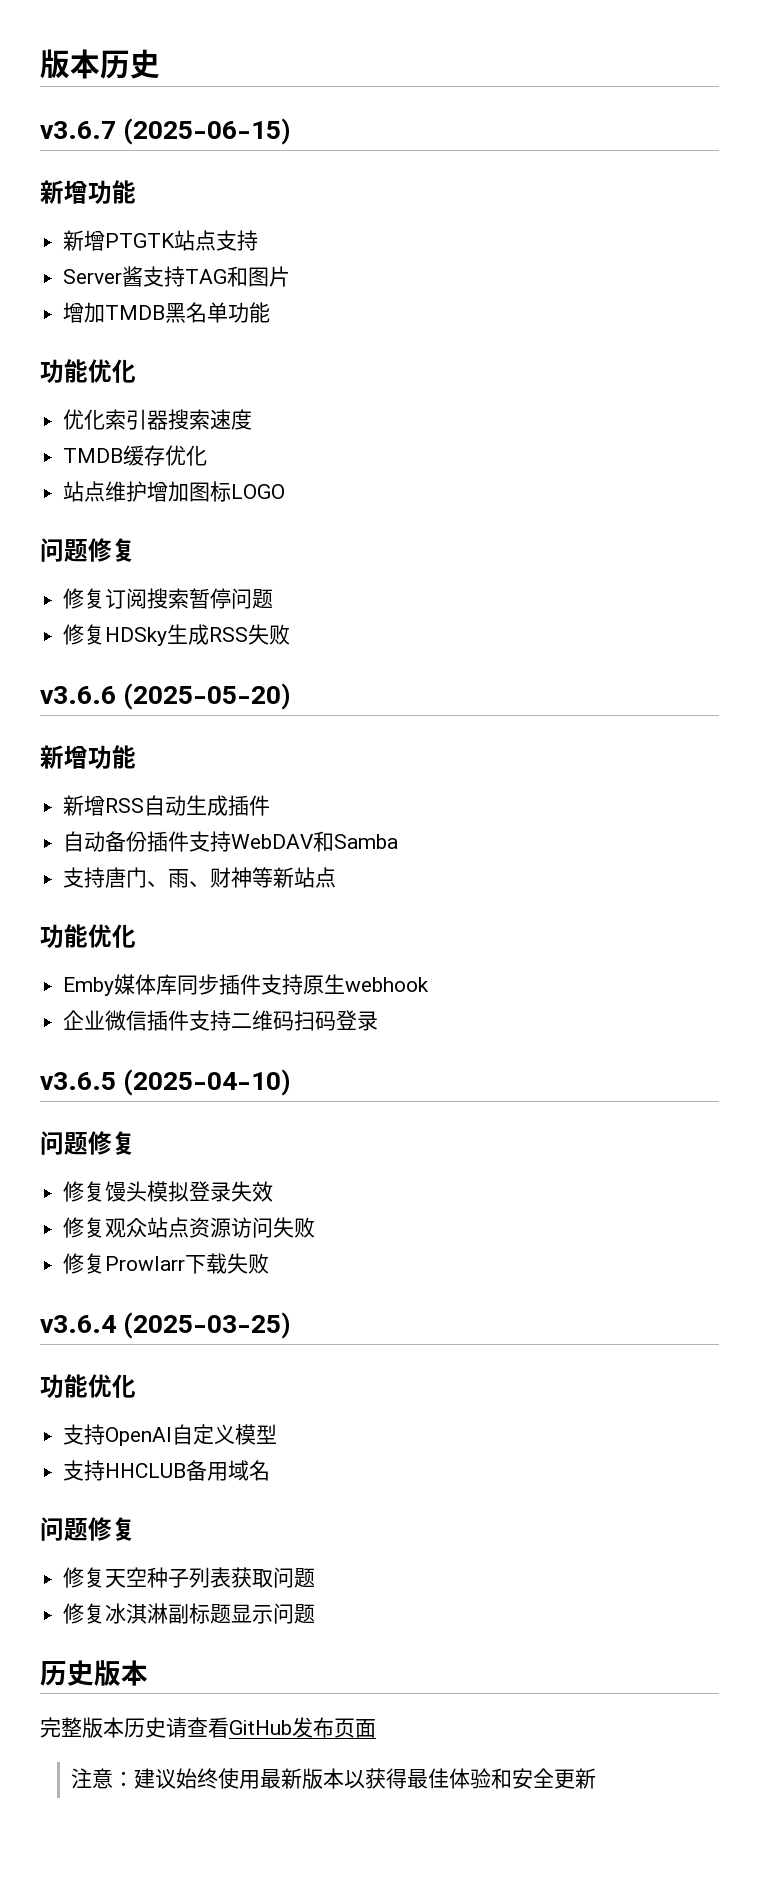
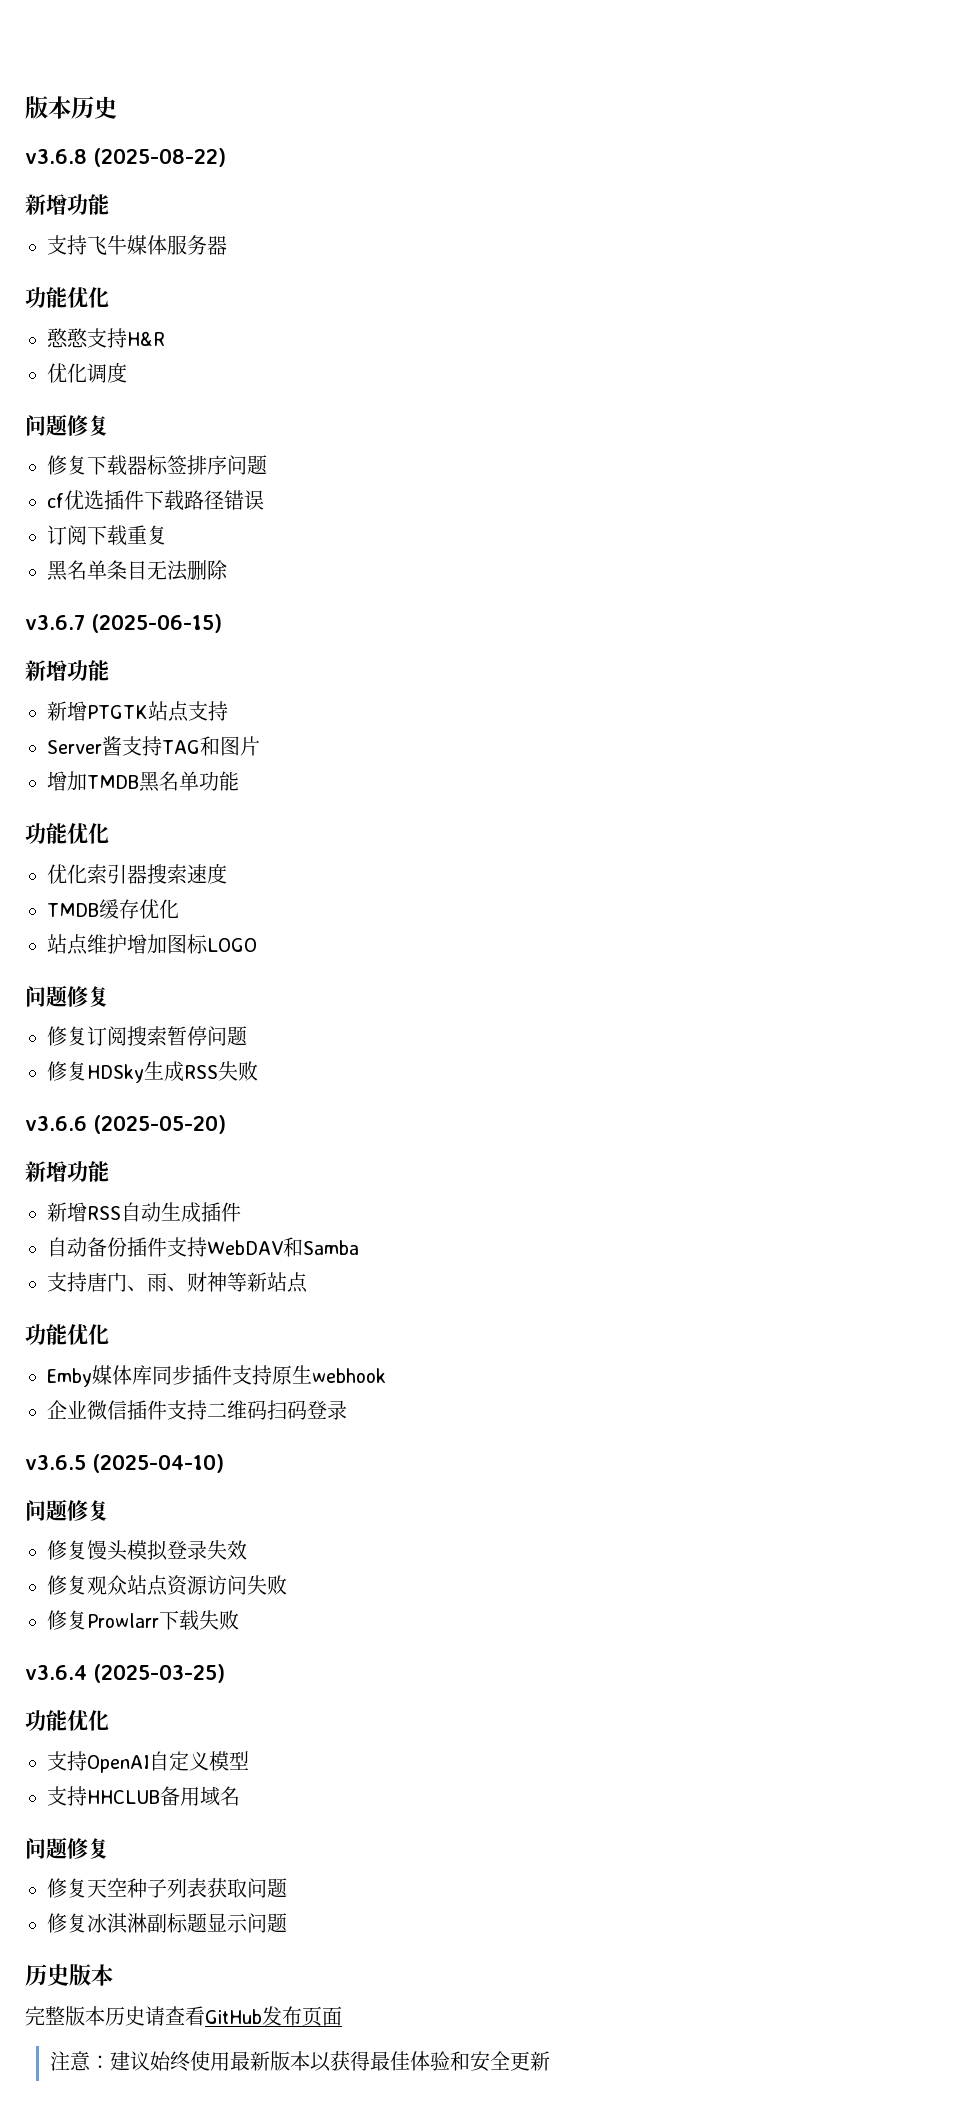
[40,49,160,79] 版本历史 -> [25,96,117,119] [25,148,226,167] [25,194,109,215] [47,235,227,255] [25,287,109,308] [47,328,165,348] [47,362,127,383] [25,414,109,436] [47,455,267,476] [47,490,264,511] [47,525,167,546] [47,560,228,581] 版本历史 // v3.6.8 (2025-08-22) // 新增功能 // 支持飞牛媒体服务器 // 功能优化 // 憨憨支持H&R // 优化调度 // 问题修复 // 修复下载器标签排序问题 // cf优选插件下载路径错误 // 订阅下载重复 // 黑名单条目无法删除

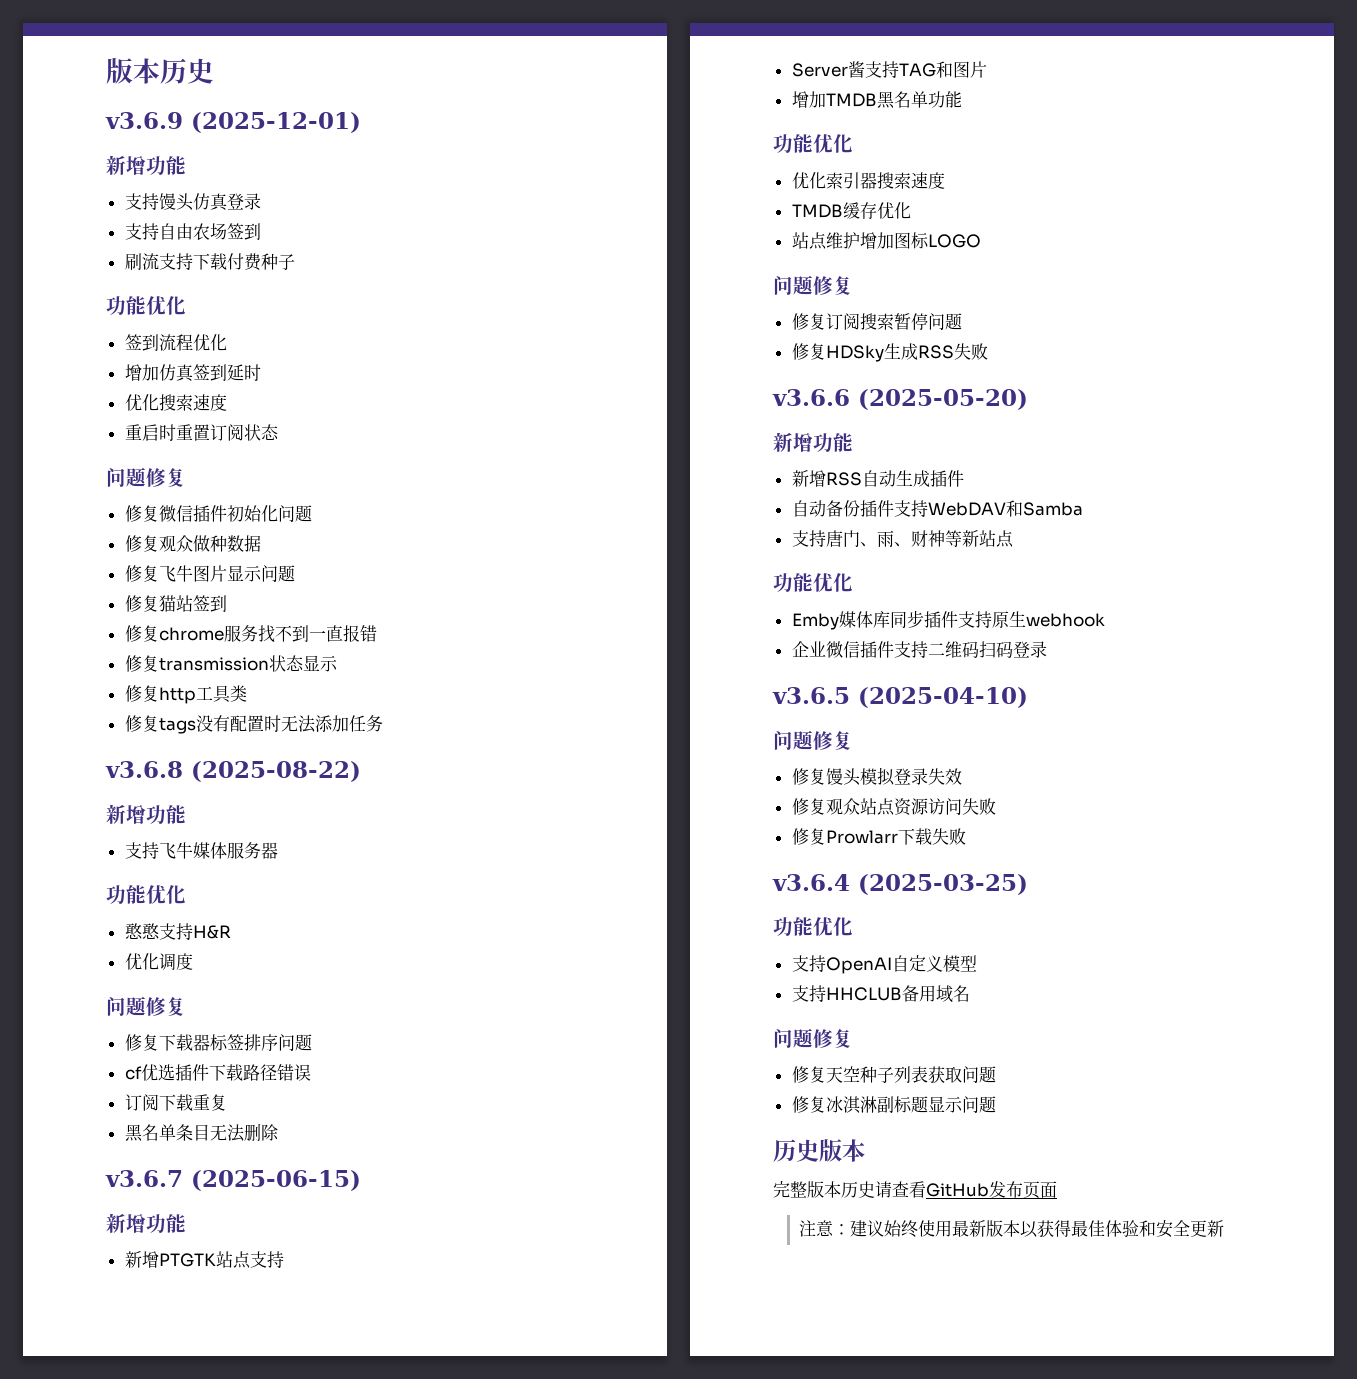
[25,96,117,119] 版本历史 -> [106,58,214,84] [105,112,361,133] [106,155,186,175] [124,193,261,211] [124,223,261,241] [124,253,295,271] [106,296,186,315] [124,334,227,351] [124,364,261,382] [124,394,227,411] [124,424,279,441] [106,467,186,487] [124,505,312,522] [124,535,261,552] [124,565,295,582] [124,595,227,612] [124,625,377,643] [124,655,338,672] [124,685,247,704] [124,715,383,734] 版本历史 // v3.6.9 (2025-12-01) // 新增功能 // 支持馒头仿真登录 // 支持自由农场签到 // 刷流支持下载付费种子 // 功能优化 // 签到流程优化 // 增加仿真签到延时 // 优化搜索速度 // 重启时重置订阅状态 // 问题修复 // 修复微信插件初始化问题 // 修复观众做种数据 // 修复飞牛图片显示问题 // 修复猫站签到 // 修复chrome服务找不到一直报错 // 修复transmission状态显示 // 修复http工具类 // 修复tags没有配置时无法添加任务

